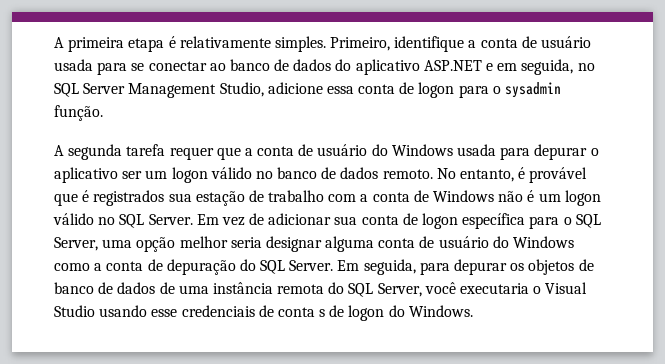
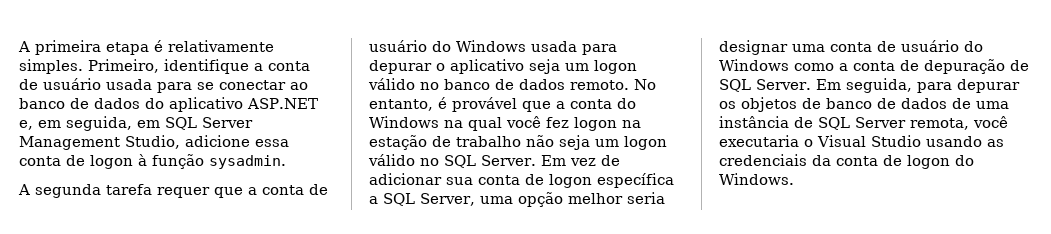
[486,63,494,71] e -> [19,120,33,130] e,
[577,63,595,71] no -> [137,120,160,128] em
[458,82,562,98] [54,105,103,121] para o sysadmin função. -> [138,154,286,169] à função sysadmin.
[122,171,143,179] ser -> [529,59,560,74] seja
[82,190,535,206] é registrados sua estação de trabalho com a conta de Windows não é -> [556,98,636,109] [369,116,641,131] [369,135,590,150] a conta do Windows na qual você fez logon na estação de trabalho não seja
[529,216,572,229] para o -> [369,196,378,204] a
[325,236,375,252] alguma -> [792,44,825,52] uma
[239,259,256,271] do -> [1010,60,1029,71] de
[277,282,422,297] remota do SQL Server, -> [794,117,969,130] de SQL Server remota,
[151,305,326,317] esse credenciais de conta s -> [987,139,1004,147] [719,154,878,166] as credenciais da conta

